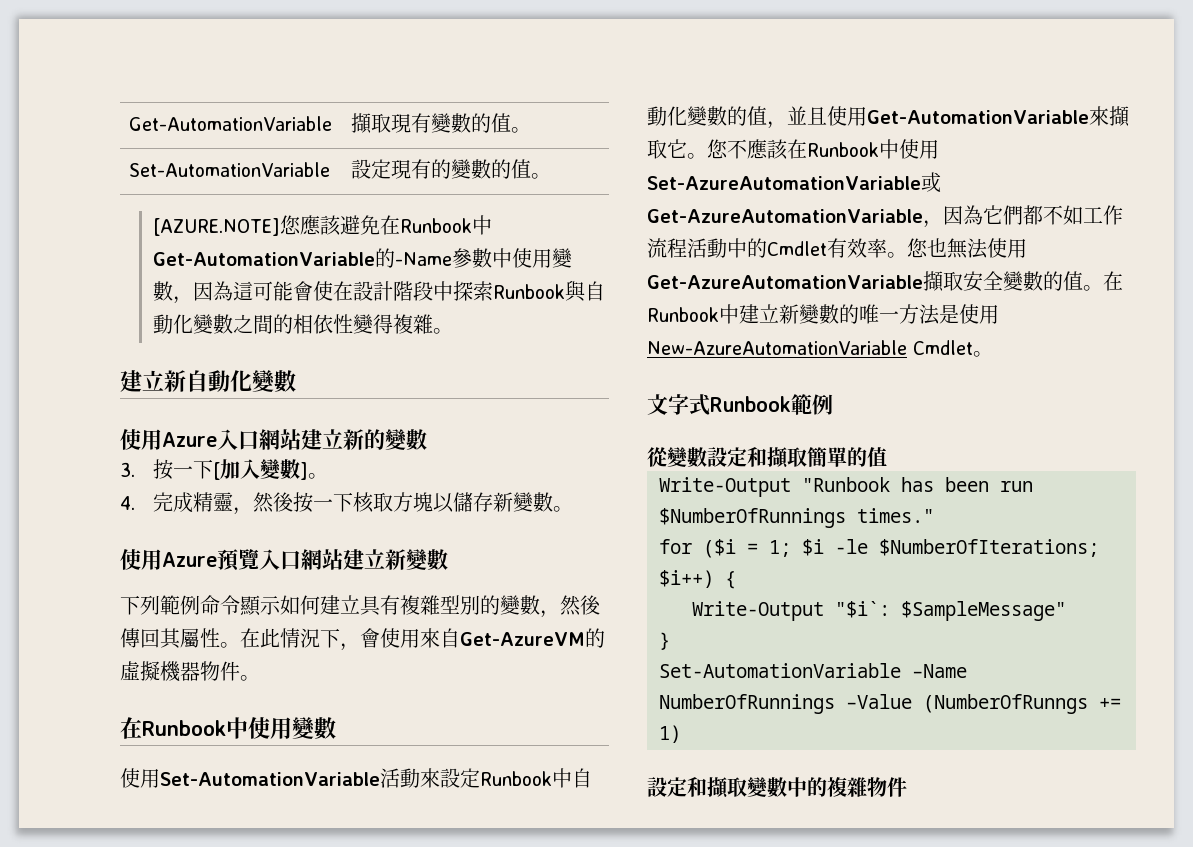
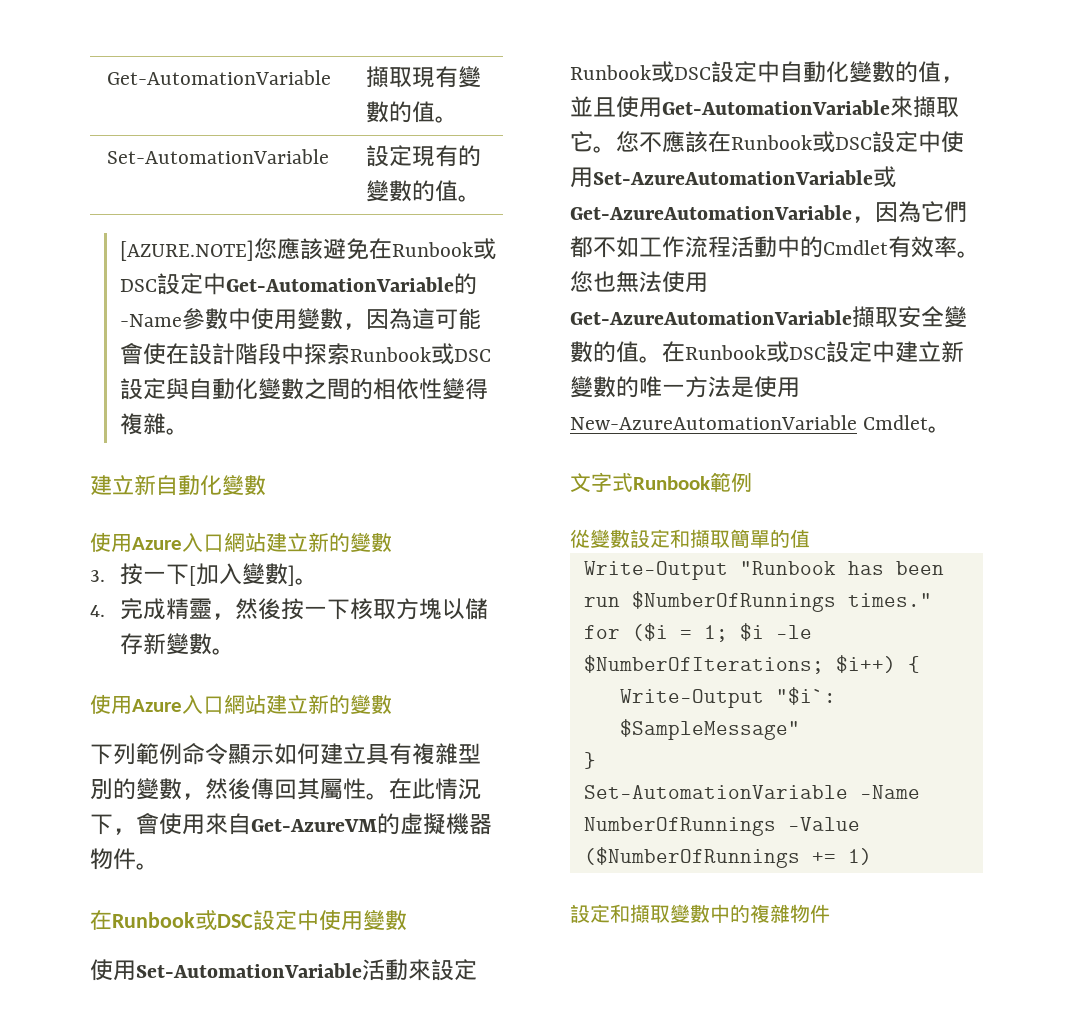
(472, 225) none -> [472,238,496,260] [119,273,203,295] 或DSC設定
(565, 291) none -> [430,343,491,365] [119,378,166,400] 或DSC設定
[217,549,406,571] 預覽入口網站建立新 -> [182,694,350,714] 入口網站建立新的
(226, 728) none -> [195,910,297,931] 或DSC設定
(552, 778) none -> [651,61,757,83] 或DSC設定
(879, 149) none -> [812,131,918,153] 或DSC設定
(719, 314) none -> [766,341,872,363] 或DSC設定
[923,694,1088,714] (NumberOfRunngs -> [583,847,800,868] ($NumberOfRunnings

